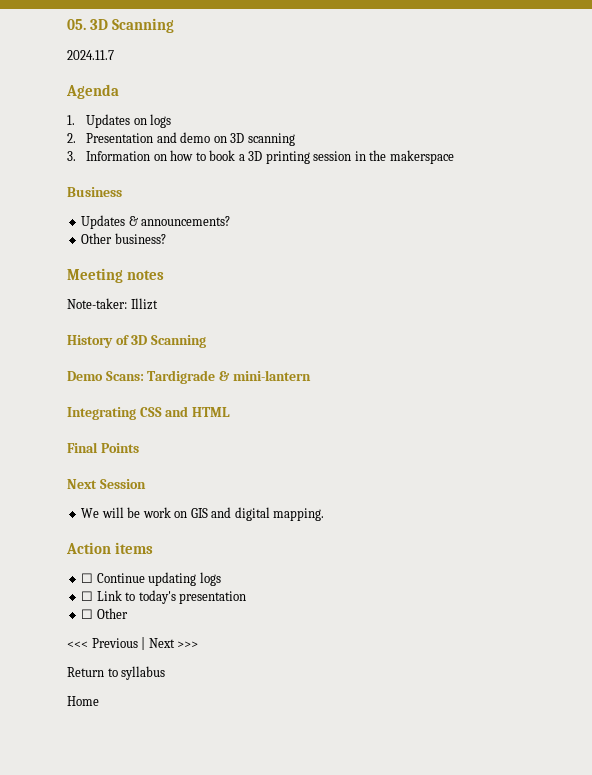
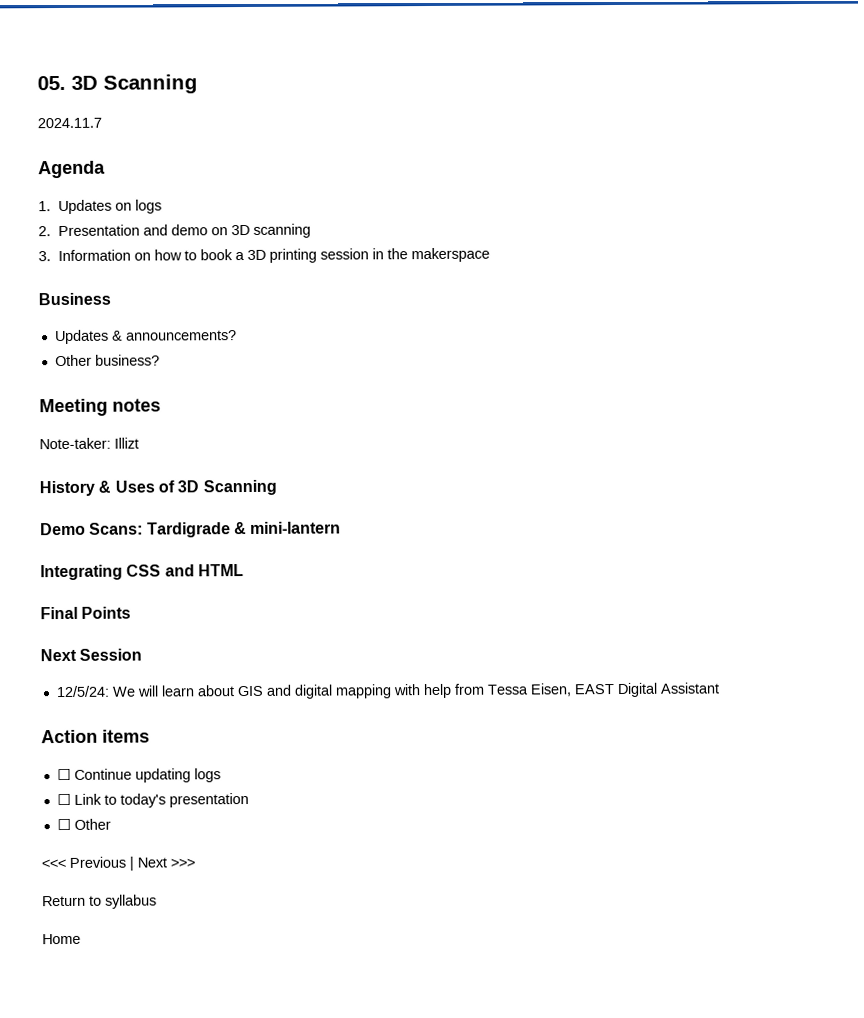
(113, 341) none -> [98,480,155,493] & Uses
(146, 484) none -> [55,685,110,698] 12/5/24:
[127,507,325,521] be work on GIS and digital mapping. -> [160,682,720,699] learn about GIS and digital mapping with help from Tessa Eisen, EAST Digital Assistant

